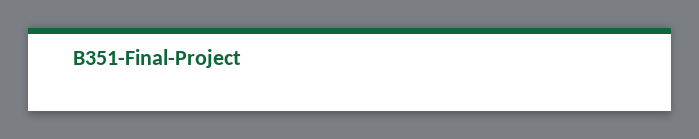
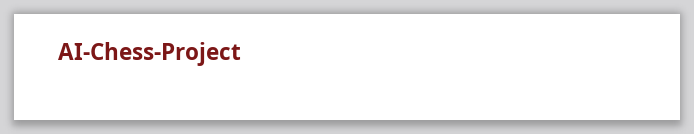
[73,49,241,68] B351-Final-Project -> [58,42,241,66] AI-Chess-Project

